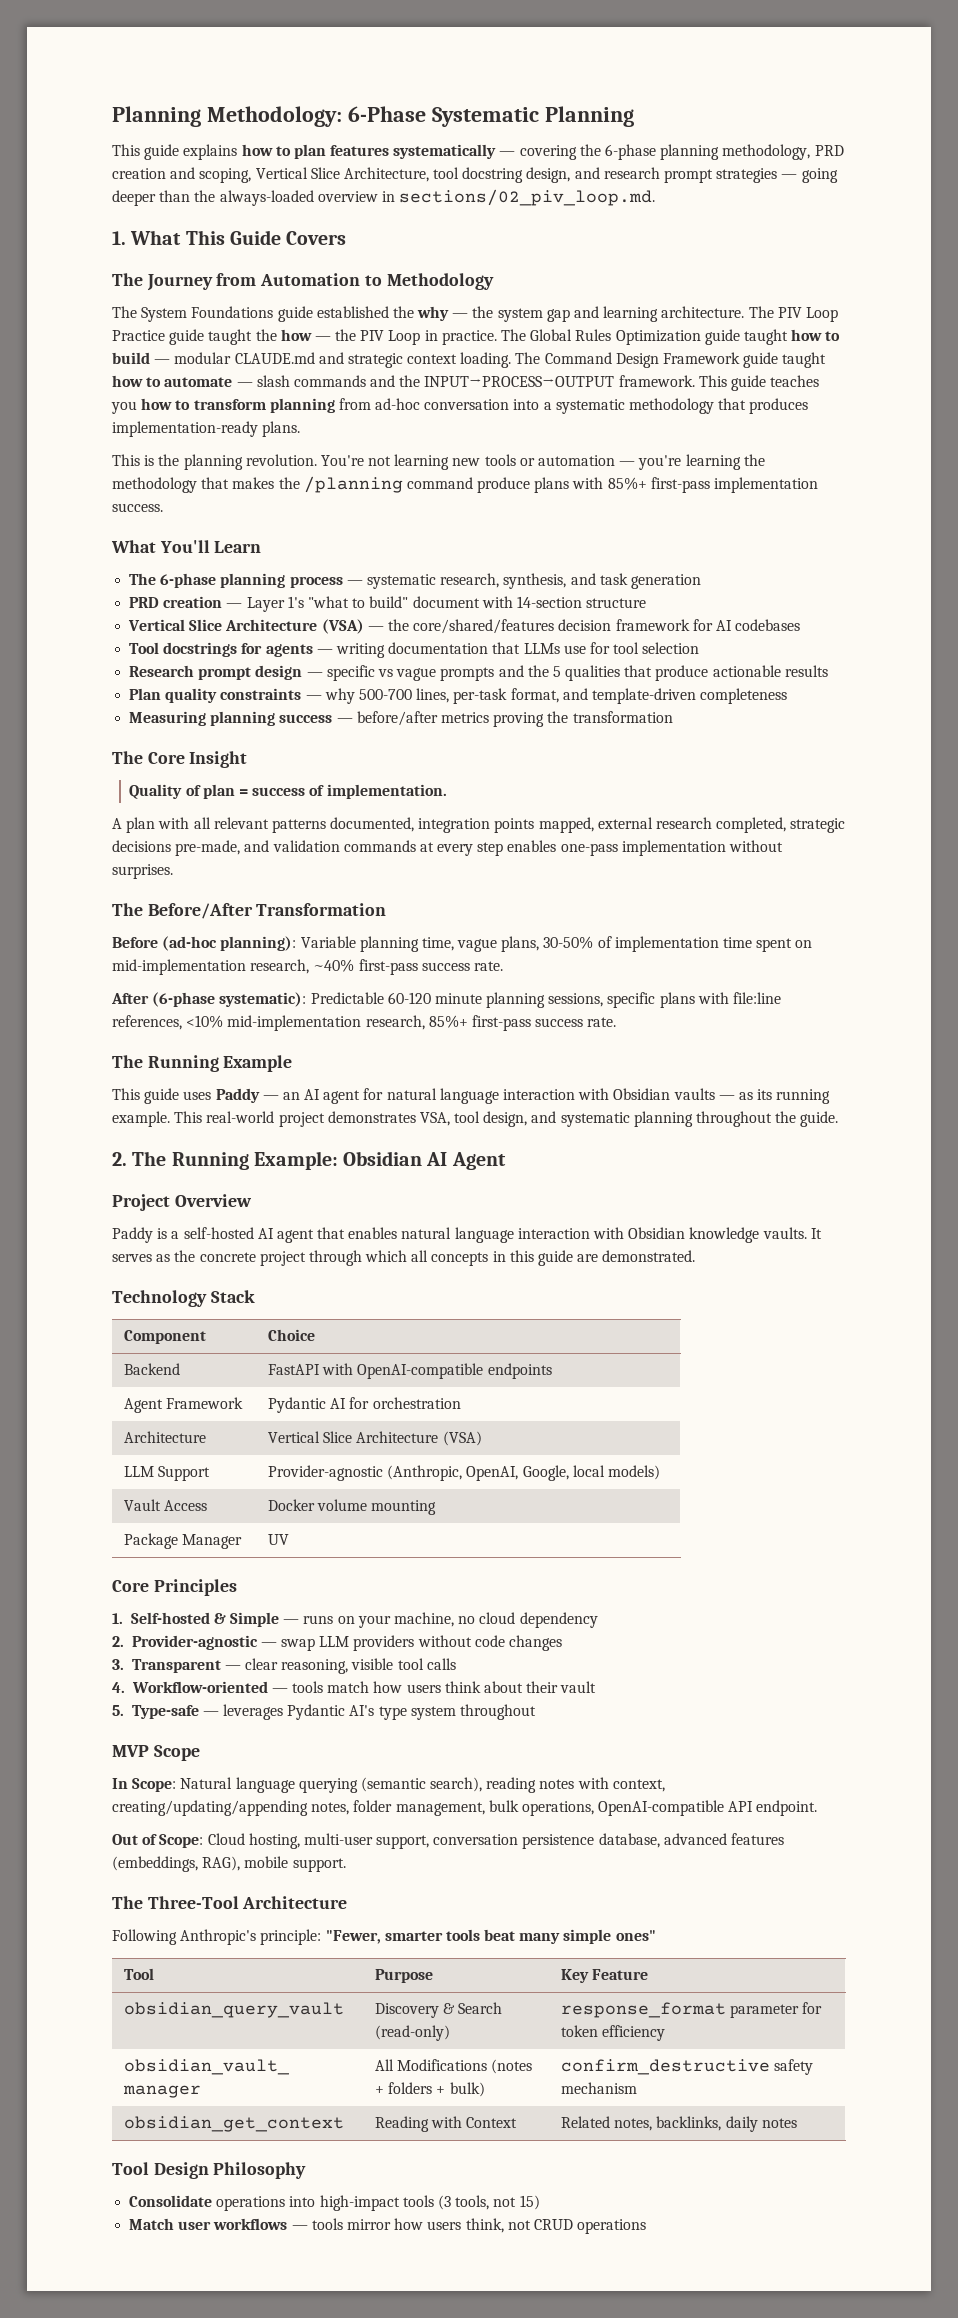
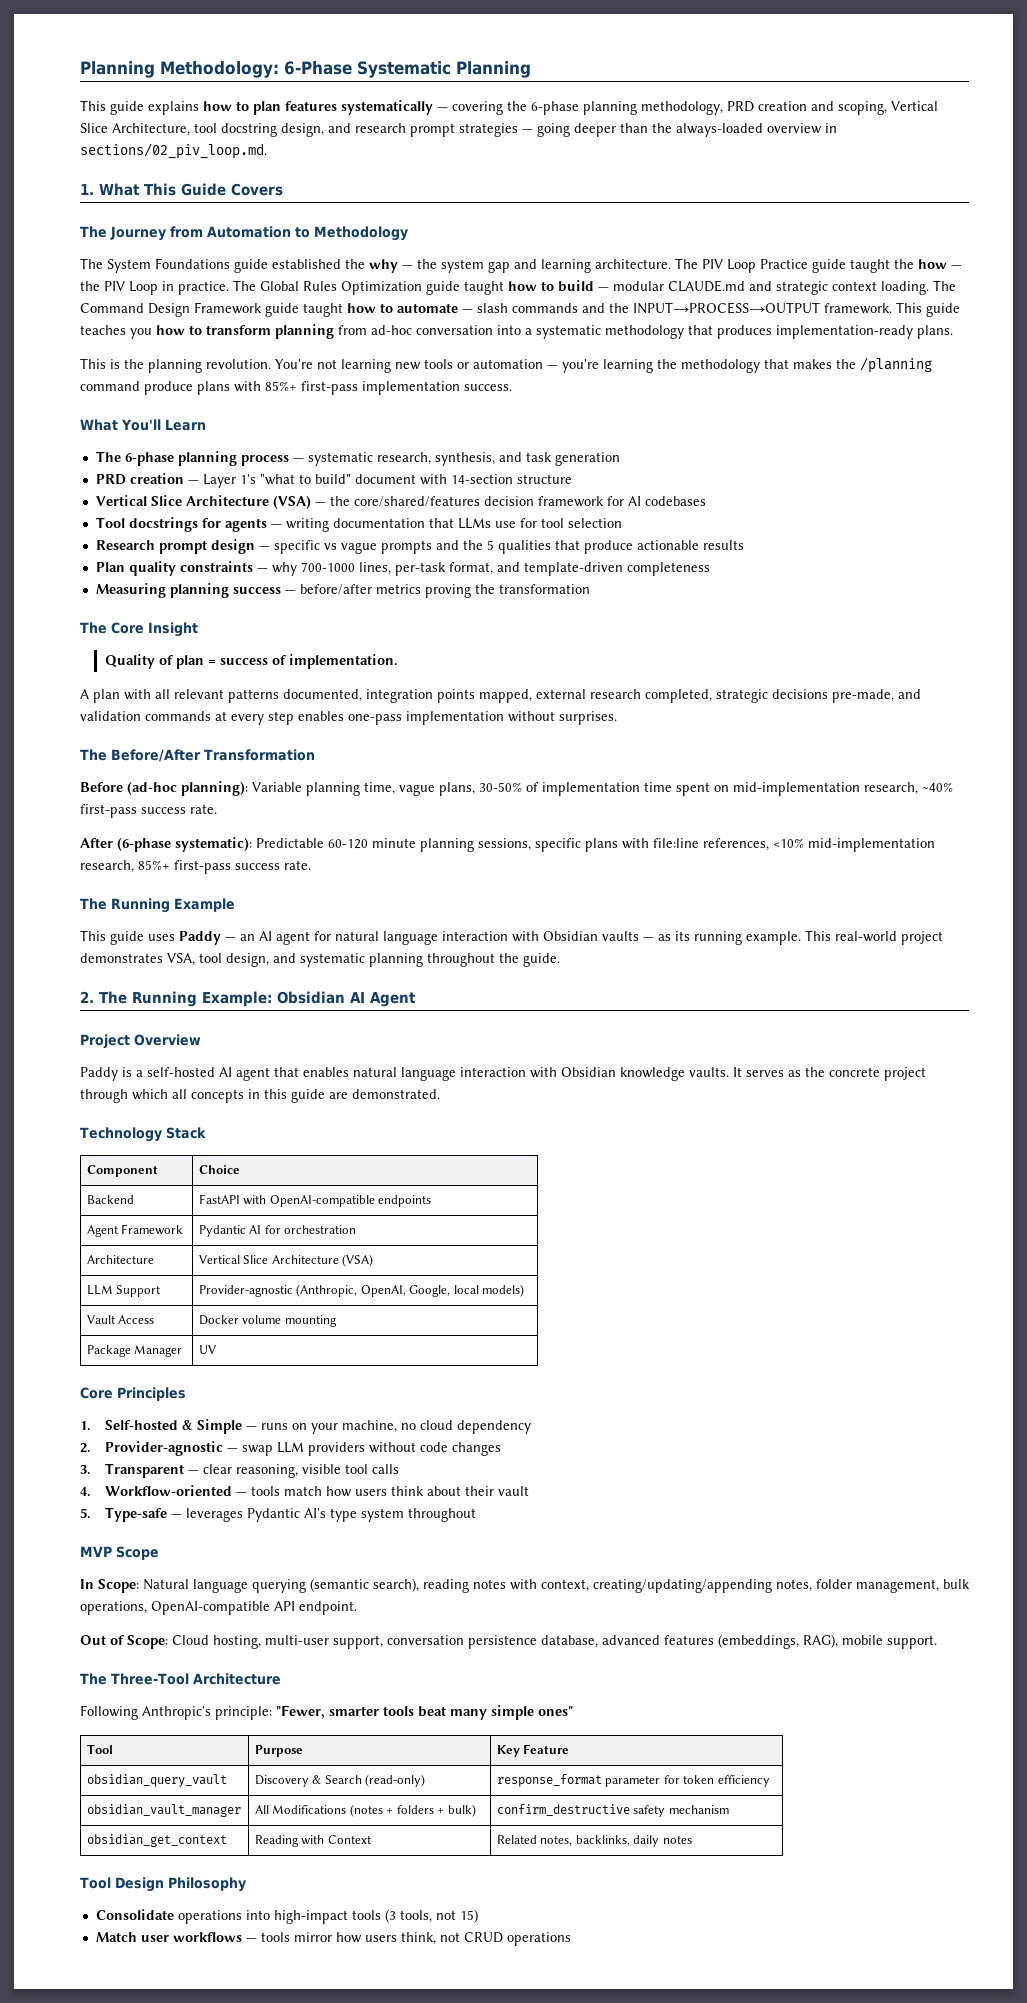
[358,689,412,700] 500-700 -> [300,562,355,572] 700-1000

